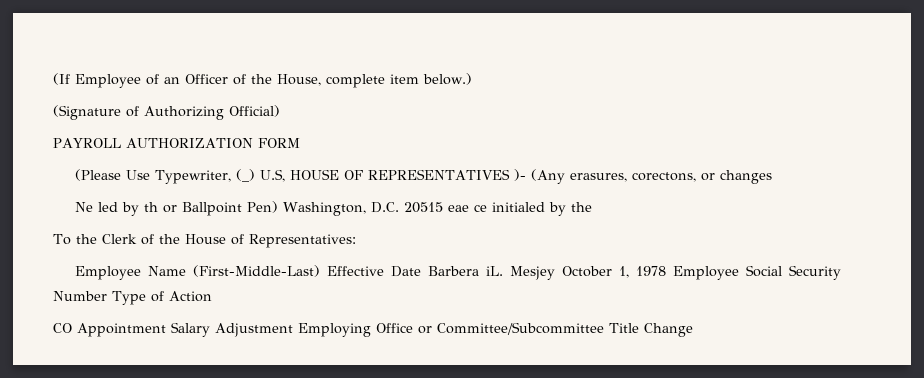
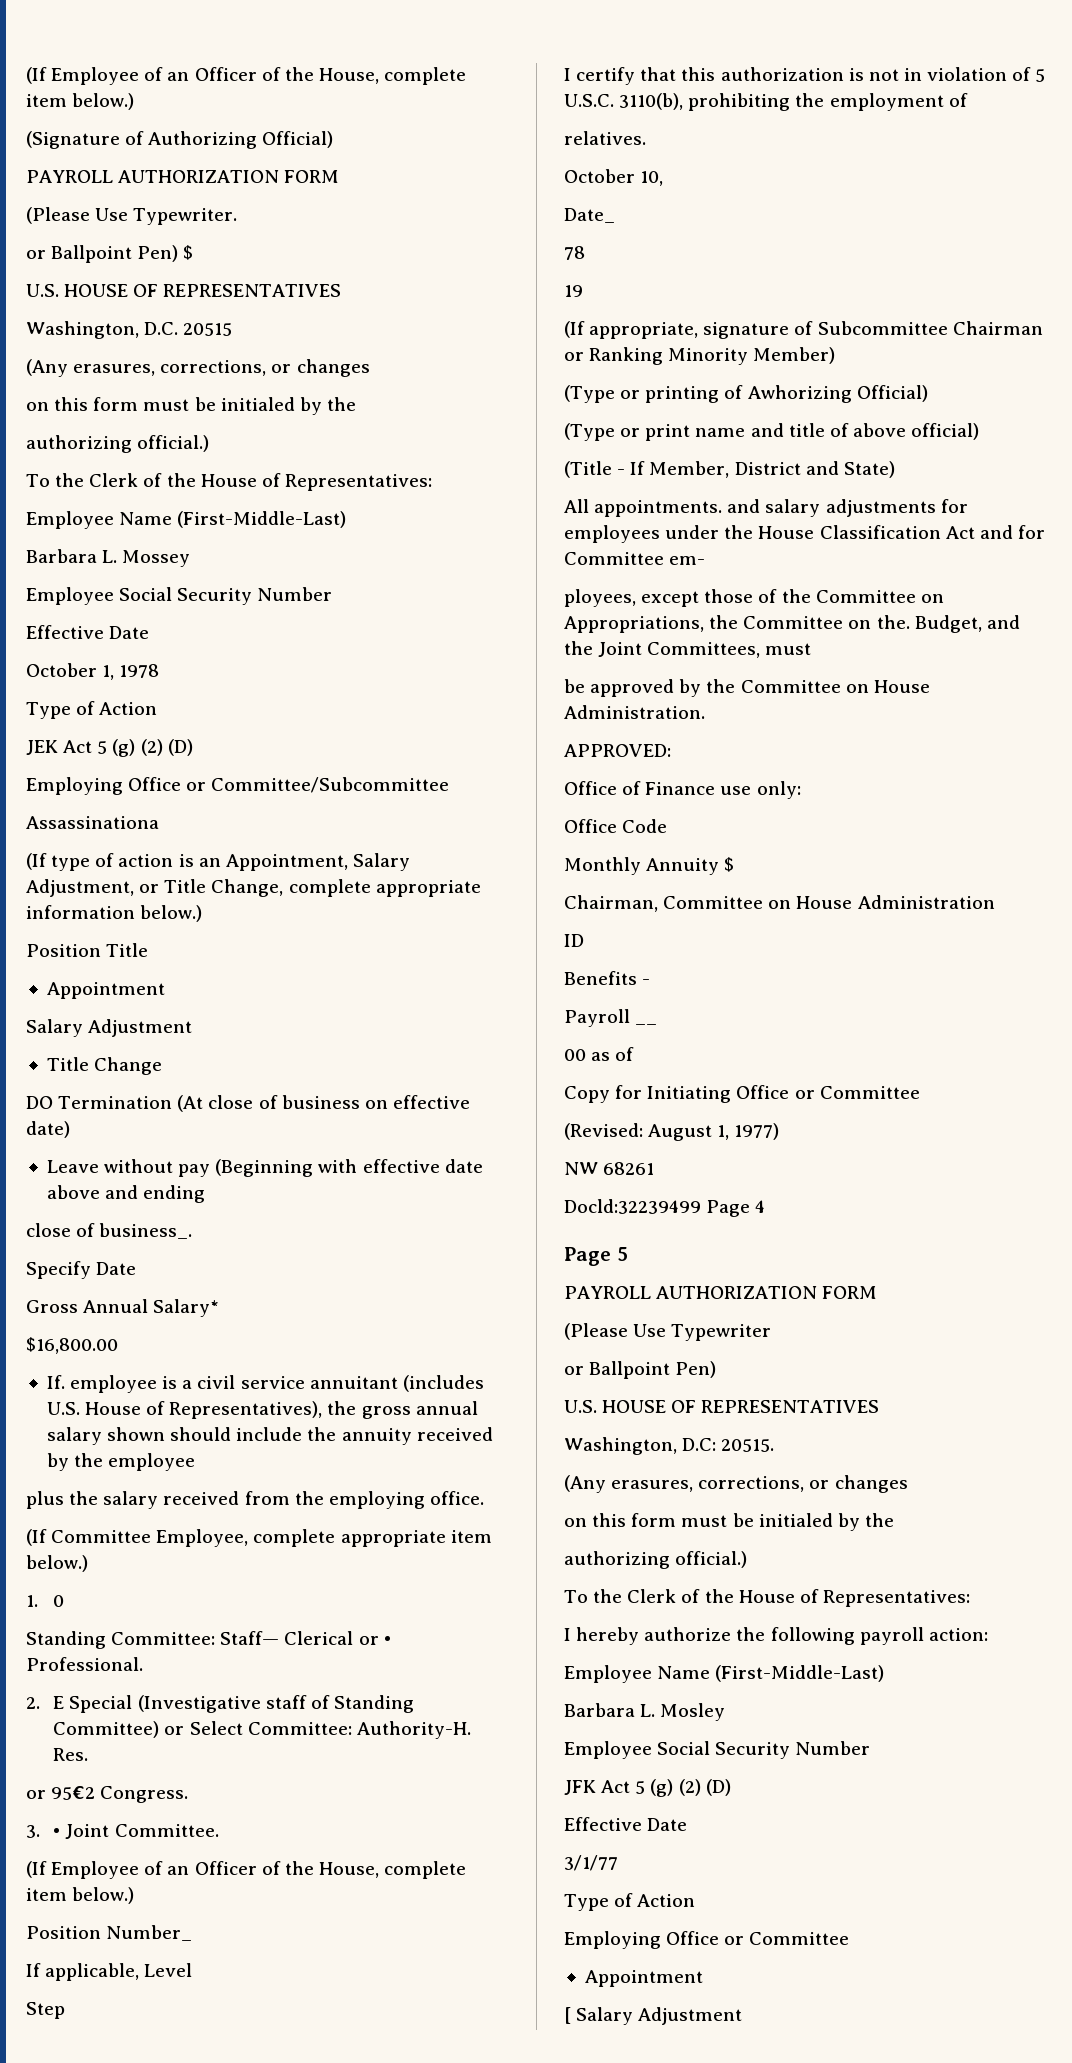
[154,169,772,184] [74,201,592,216] Typewriter, (_) U.S, HOUSE OF REPRESENTATIVES )- (Any erasures, corectons, or changes // Ne led by th or Ballpoint Pen) Washington, D.C. 20515 eae ce initialed by the -> [133,208,238,225] [26,245,194,263] [26,284,342,297] [26,321,233,339] [26,359,370,377] [26,397,356,415] [26,435,210,453] Typewriter. // or Ballpoint Pen) $ // U.S. HOUSE OF REPRESENTATIVES // Washington, D.C. 20515 // (Any erasures, corrections, or changes // on this form must be initialed by the // authorizing official.)
[326,265,841,280] [53,291,212,305] [53,322,693,337] Effective Date Barbera iL. Mesjey October 1, 1978 Employee Social Security Number Type of Action // CO Appointment Salary Adjustment Employing Office or Committee/Subcommittee Title Change -> [26,549,191,567] [26,587,333,605] [26,625,150,639] [26,663,160,680] [26,701,158,719] [26,739,193,757] [26,777,450,795] [26,816,159,829] [26,853,410,871] [26,879,481,897] [26,905,203,922] [26,943,149,957] [46,982,165,999] [26,1019,193,1037] [46,1057,163,1075] [26,1095,470,1112] [26,1121,70,1138] [46,1159,483,1177] [46,1185,206,1203] [26,1223,193,1239] [26,1261,137,1279] [26,1299,220,1317] [26,1337,118,1354] [46,1375,484,1393] [46,1401,478,1419] [46,1427,493,1445] [46,1453,196,1471] [26,1491,484,1509] [26,1529,492,1547] [26,1555,88,1572] [26,1595,65,1607] [26,1631,391,1649] [26,1657,143,1671] [26,1695,414,1713] [53,1721,471,1739] [53,1748,89,1761] [26,1786,189,1803] [26,1824,219,1839] [26,1861,467,1879] [26,1887,135,1904] [26,1925,193,1941] [26,1963,193,1981] [26,2002,65,2019] [564,67,1046,85] [564,93,968,111] [564,131,646,145] [564,169,664,186] [564,208,615,223] [564,246,585,260] [564,285,583,297] [564,321,1043,339] [564,347,836,365] [564,385,928,403] [564,423,980,441] [564,461,895,478] [564,499,968,517] [564,525,1045,543] [564,552,706,565] [564,589,944,607] [564,615,1020,633] [564,641,812,658] [564,679,930,697] [564,705,705,719] [564,744,671,757] [564,781,801,799] [564,819,668,833] [564,857,735,875] [564,895,995,912] [564,934,584,947] [564,971,651,985] [564,1009,658,1027] [564,1047,635,1061] [564,1085,920,1103] [564,1123,780,1141] [564,1162,655,1175] [564,1199,766,1217] [564,1247,628,1266] [564,1286,878,1299] [564,1323,772,1341] [564,1361,717,1379] [564,1400,880,1413] [564,1437,775,1455] [564,1475,908,1493] [564,1513,894,1531] [564,1551,748,1569] [564,1589,970,1607] [564,1627,988,1645] [564,1665,885,1683] [564,1703,726,1721] [564,1741,871,1759] [564,1779,731,1797] [564,1817,688,1831] [564,1855,618,1871] [564,1893,696,1911] [564,1931,850,1949] [584,1970,703,1987] [564,2007,743,2025] // Barbara L. Mossey // Employee Social Security Number // Effective Date // October 1, 1978 // Type of Action // JEK Act 5 (g) (2) (D) // Employing Office or Committee/Subcommittee // Assassinationa // (If type of action is an Appointment, Salary Adjustment, or Title Change, complete appropriate information below.) // Position Title // Appointment // Salary Adjustment // Title Change // DO Termination (At close of business on effective date) // Leave without pay (Beginning with effective date above and ending // close of business_. // Specify Date // Gross Annual Salary* // $16,800.00 // If. employee is a civil service annuitant (includes U.S. House of Representatives), the gross annual salary shown should include the annuity received by the employee // plus the salary received from the employing office. // (If Committee Employee, complete appropriate item below.) // 1. 0 // Standing Committee: Staff— Clerical or • Professional. // 2. E Special (Investigative staff of Standing Committee) or Select Committee: Authority-H. Res. // or 95€2 Congress. // 3. • Joint Committee. // (If Employee of an Officer of the House, complete item below.) // Position Number_ // If applicable, Level // Step // I certify that this authorization is not in violation of 5 U.S.C. 3110(b), prohibiting the employment of // relatives. // October 10, // Date_ // 78 // 19 // (If appropriate, signature of Subcommittee Chairman or Ranking Minority Member) // (Type or printing of Awhorizing Official) // (Type or print name and title of above official) // (Title - If Member, District and State) // All appointments. and salary adjustments for employees under the House Classification Act and for Committee em- // ployees, except those of the Committee on Appropriations, the Committee on the. Budget, and the Joint Committees, must // be approved by the Committee on House Administration. // APPROVED: // Office of Finance use only: // Office Code // Monthly Annuity $ // Chairman, Committee on House Administration // ID // Benefits - // Payroll __ // 00 as of // Copy for Initiating Office or Committee // (Revised: August 1, 1977) // NW 68261 // Docld:32239499 Page 4 // Page 5 // PAYROLL AUTHORIZATION FORM // (Please Use Typewriter // or Ballpoint Pen) // U.S. HOUSE OF REPRESENTATIVES // Washington, D.C: 20515. // (Any erasures, corrections, or changes // on this form must be initialed by the // authorizing official.) // To the Clerk of the House of Representatives: // I hereby authorize the following payroll action: // Employee Name (First-Middle-Last) // Barbara L. Mosley // Employee Social Security Number // JFK Act 5 (g) (2) (D) // Effective Date // 3/1/77 // Type of Action // Employing Office or Committee // Appointment // [ Salary Adjustment

